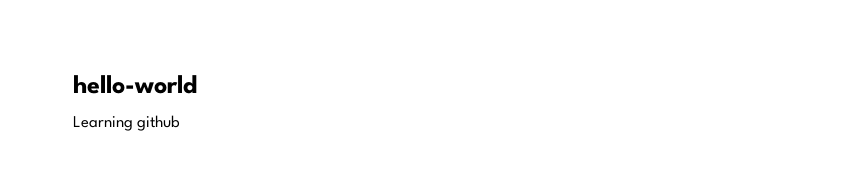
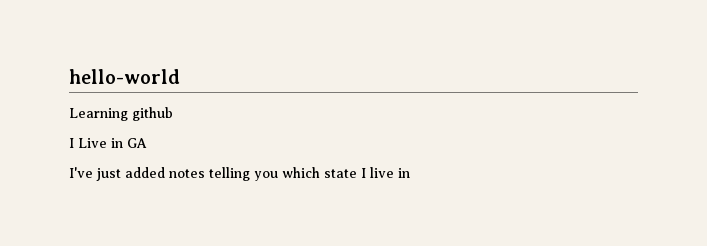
(181, 123) none -> [69,138,147,148] [69,167,410,181] // I Live in GA // I've just added notes telling you which state I live in

